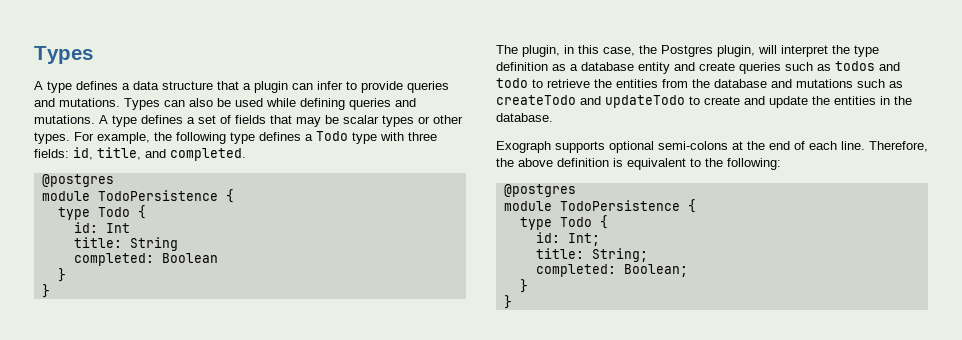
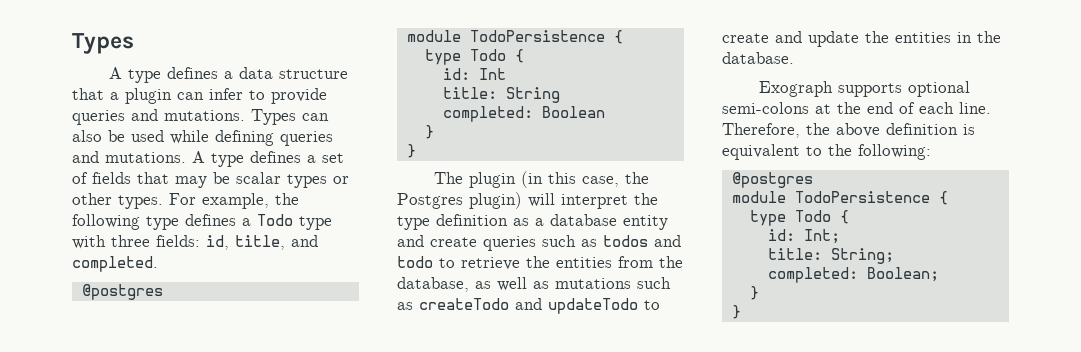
[522,45,574,57] plugin, in -> [469,171,544,188] plugin (in
[717,45,755,57] plugin, -> [469,192,522,209] plugin)
[714,79,792,88] database and -> [397,277,549,292] database, as well as

